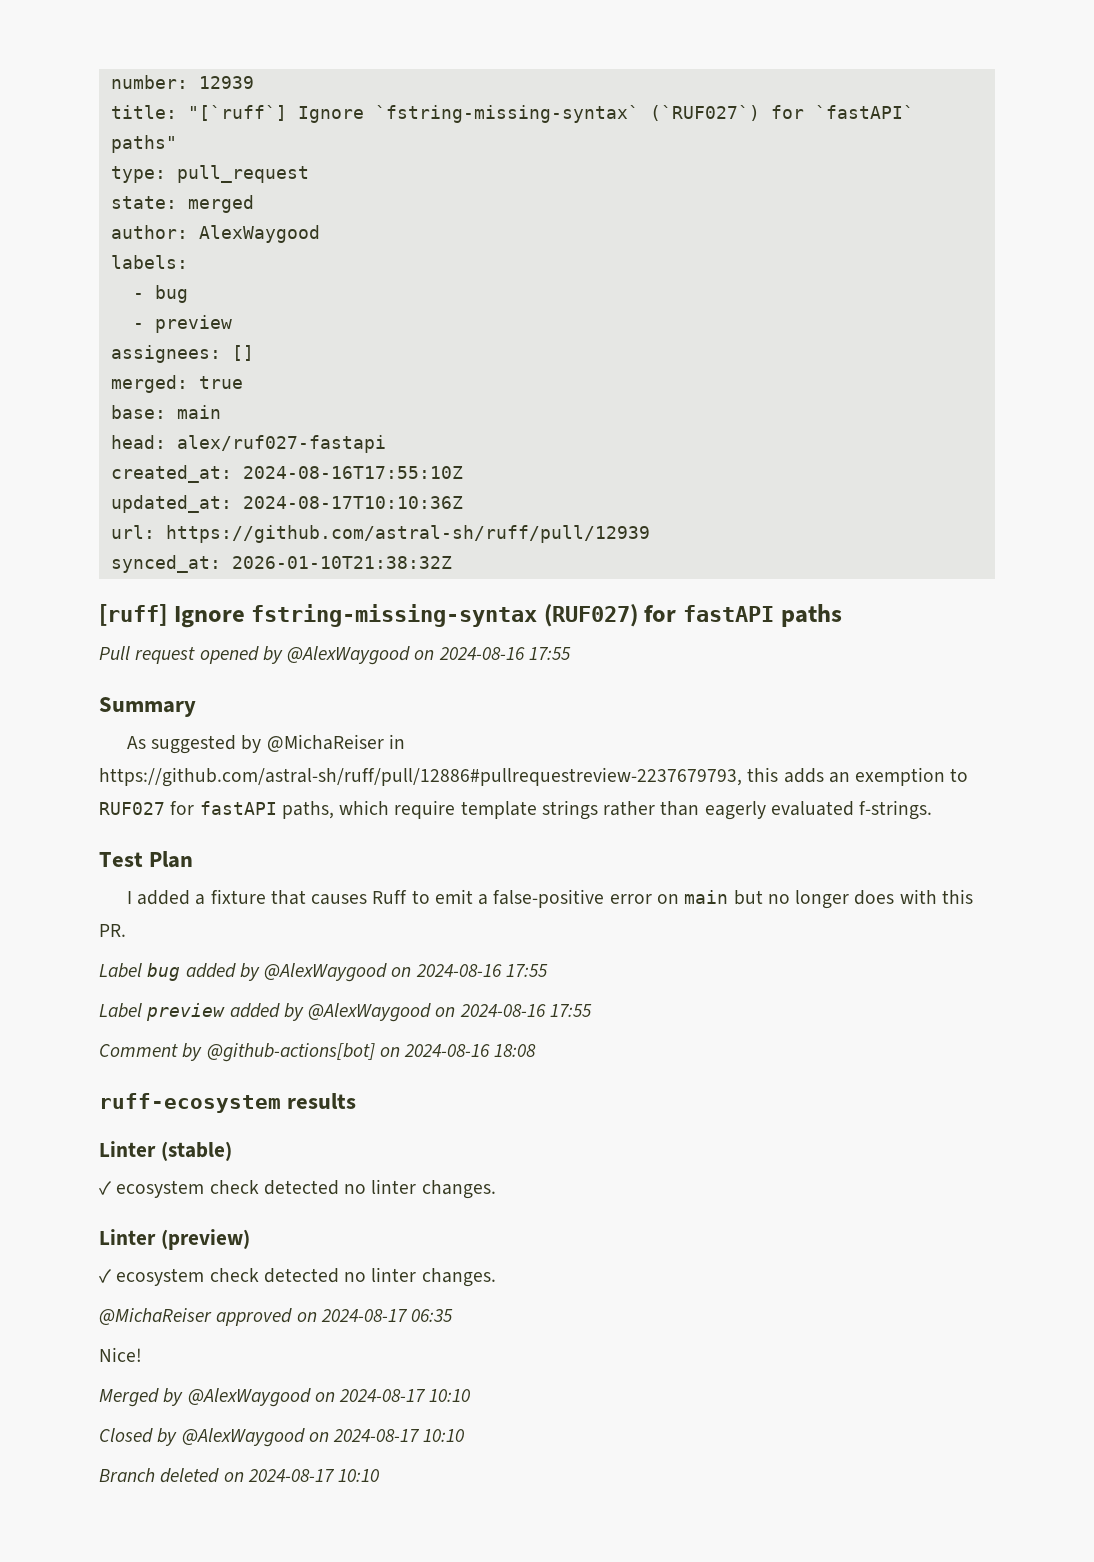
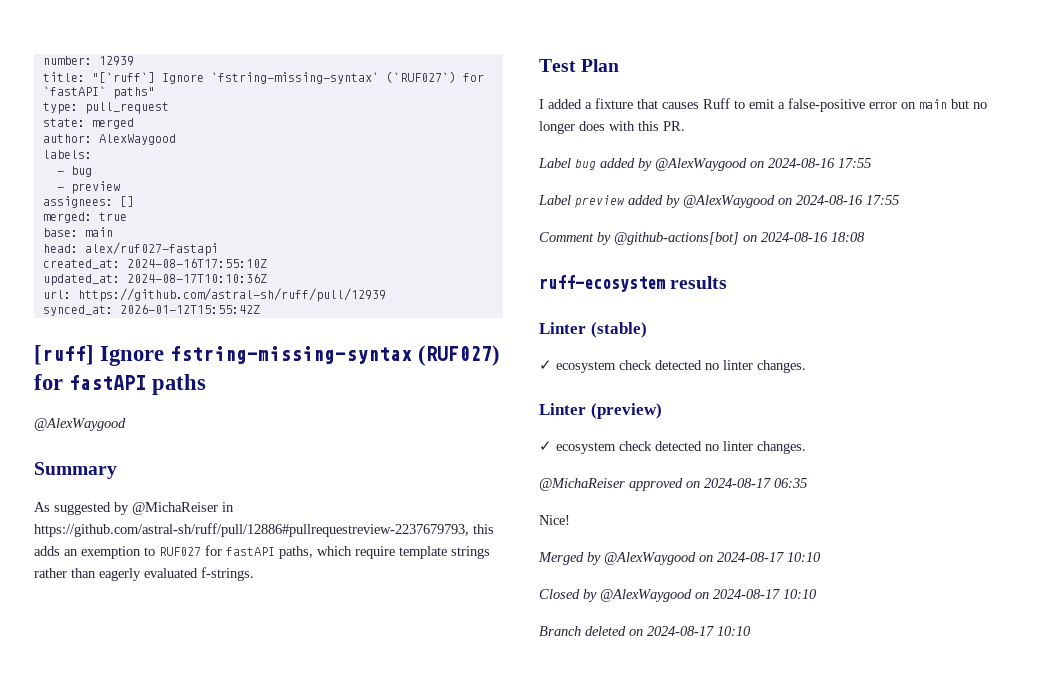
[231,556,452,569] 2026-01-10T21:38:32Z -> [119,304,260,314] 2026-01-12T15:55:42Z
[99,646,571,665] Pull request opened by @AlexWaygood on 2024-08-16 17:55 -> [34,418,126,431] @AlexWaygood

